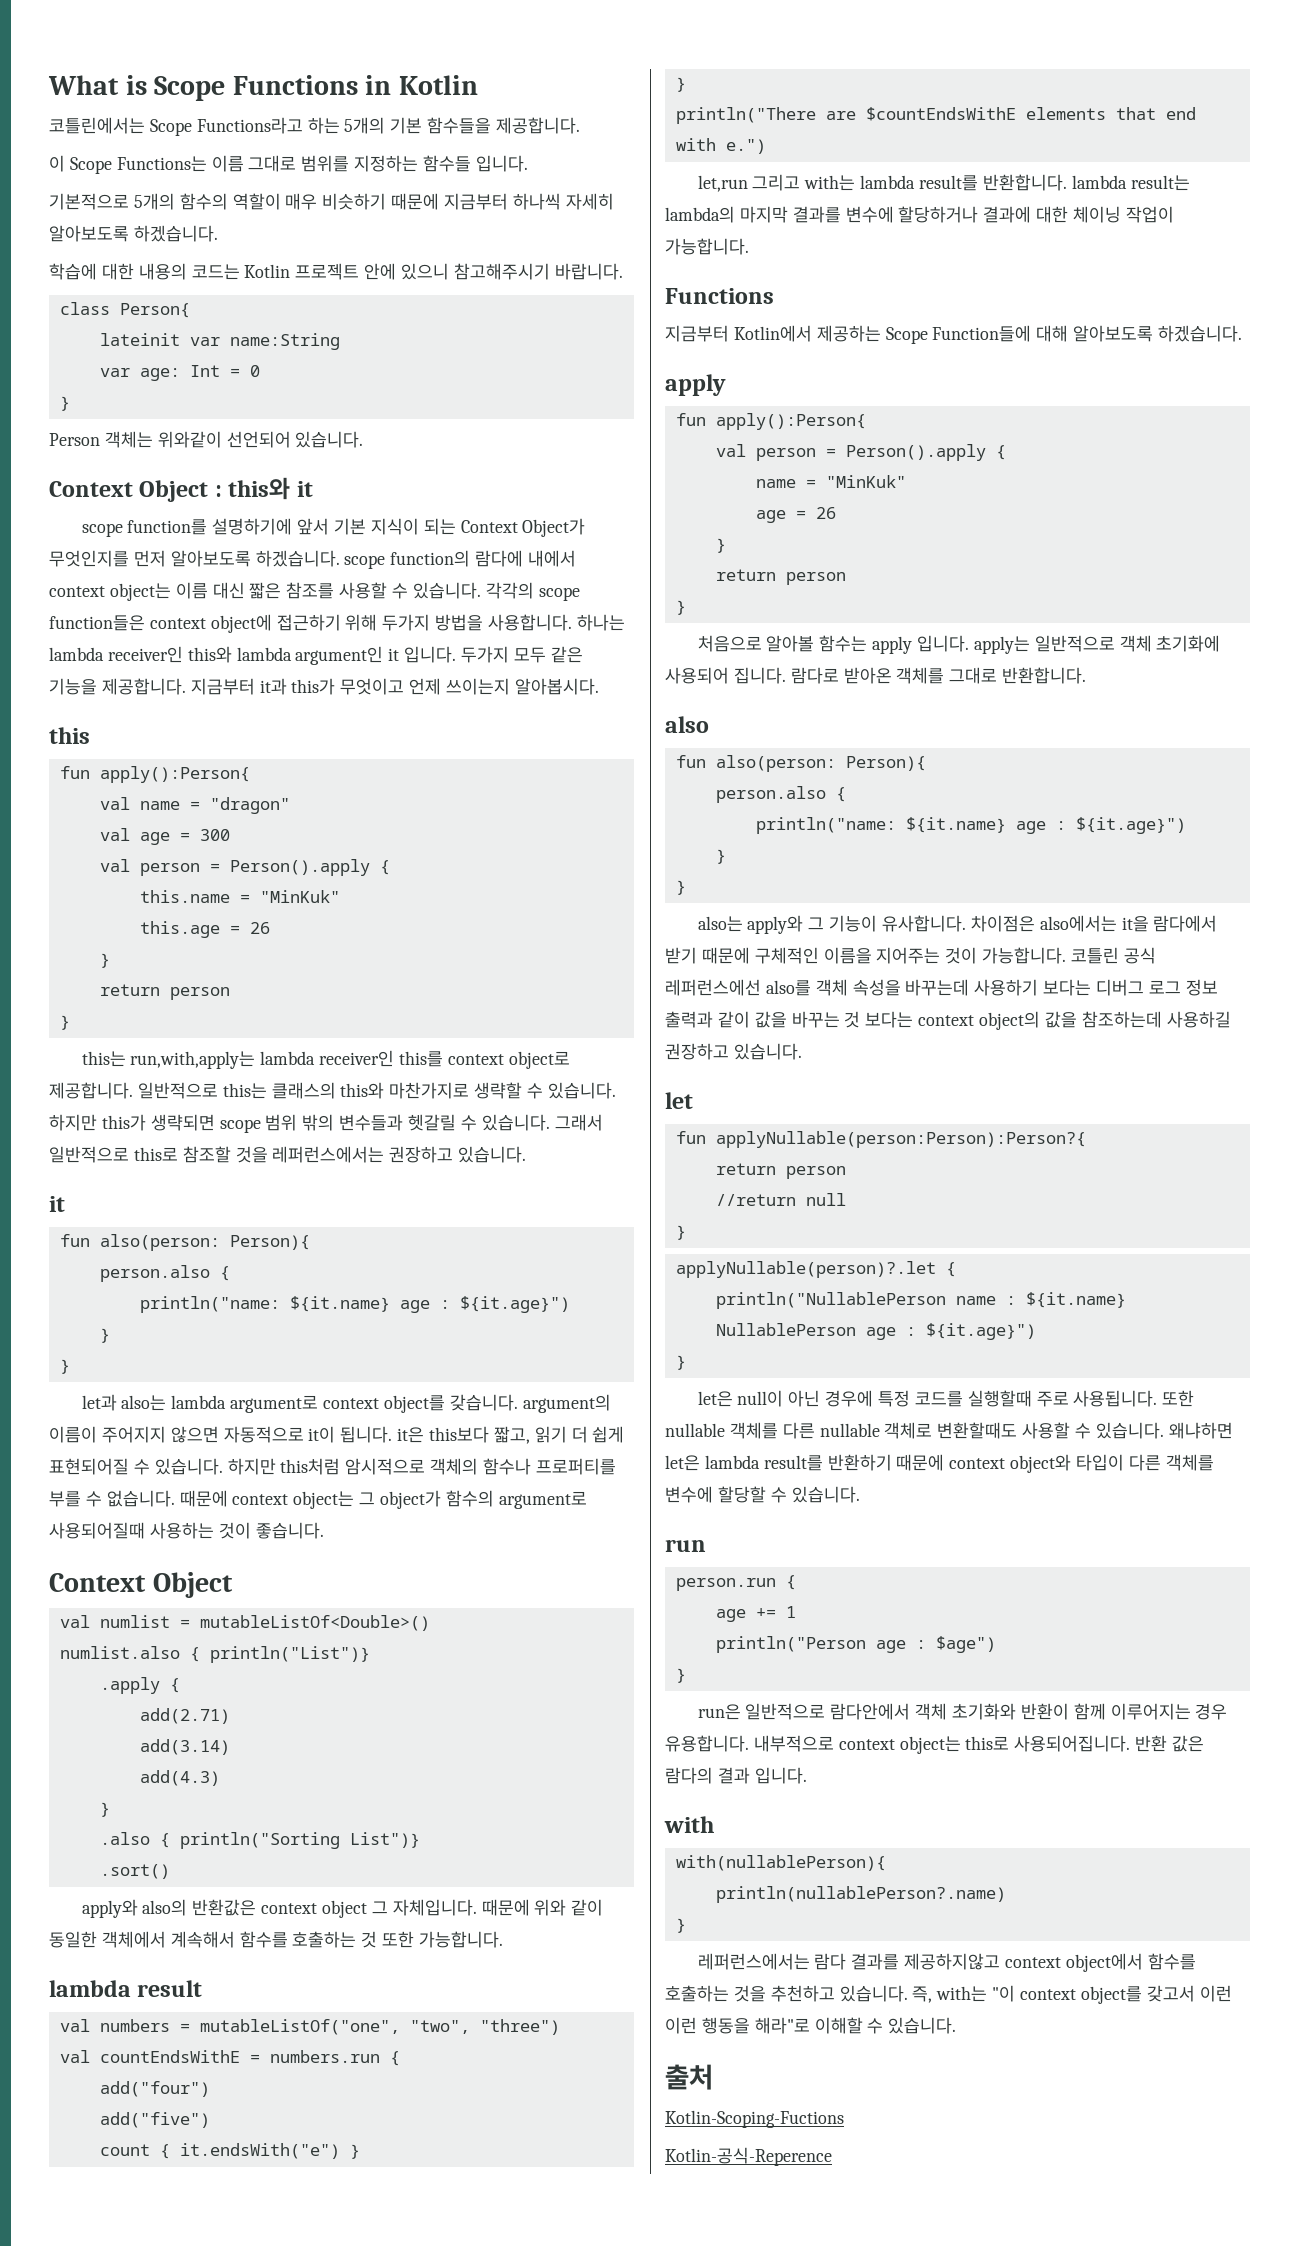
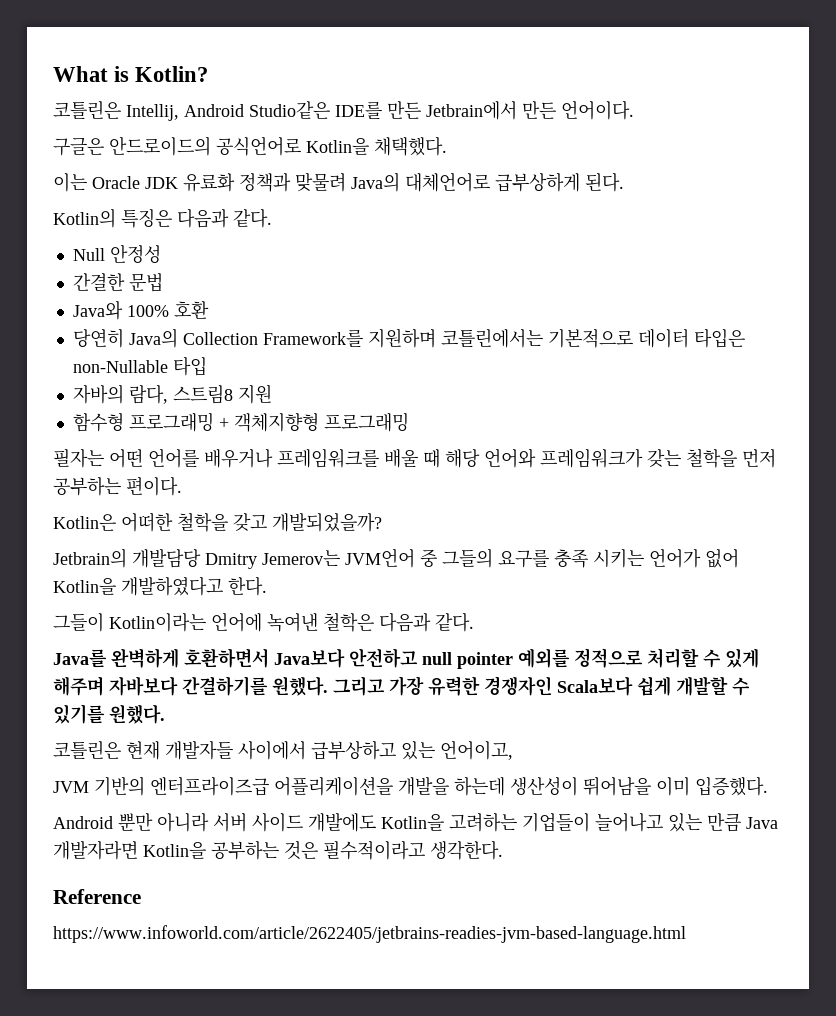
[154,75,478,101] [49,117,581,136] [49,155,528,174] [49,193,614,210] [49,225,218,242] [49,263,623,280] [59,302,190,318] [99,333,340,350] [99,365,260,381] [59,396,70,411] [49,431,364,448] [49,477,313,502] [81,518,586,537] [49,550,577,569] [49,582,580,601] [49,614,625,633] [49,646,583,665] [49,678,599,695] [49,727,90,744] [59,766,250,783] [99,797,290,814] [99,828,230,845] [99,859,390,876] [139,890,340,903] [139,921,270,938] [99,953,110,968] [99,984,230,1000] [59,1015,70,1030] [81,1050,570,1069] [49,1082,616,1099] [49,1114,603,1133] [49,1146,527,1163] [49,1196,65,1212] [59,1234,310,1251] [99,1265,230,1282] [139,1296,570,1313] [99,1328,110,1343] [59,1359,70,1374] [81,1394,611,1413] [49,1426,625,1444] [49,1458,616,1475] [49,1490,587,1509] [49,1522,324,1539] [49,1572,233,1598] [59,1615,430,1631] [59,1646,370,1663] [99,1677,180,1694] [139,1708,230,1724] [139,1739,230,1755] [139,1770,220,1786] [99,1802,110,1817] [99,1832,420,1849] [99,1864,170,1879] [81,1899,604,1918] [49,1931,504,1948] [49,1980,203,1997] [59,2019,560,2035] [59,2050,400,2066] [99,2081,210,2097] [99,2112,210,2128] [99,2143,360,2159] [675,77,686,92] [675,107,1196,124] [675,138,766,154] [697,174,1190,192] [665,206,1174,223] [665,238,749,255] [665,288,774,304] [665,325,1243,344] [665,374,726,396] [675,413,866,430] [715,444,1006,461] [755,475,906,488] [755,507,836,523] [715,538,726,553] [715,569,846,585] [675,600,686,615] [697,635,1221,654] [665,667,1087,684] [665,716,709,733] [675,755,926,772] [715,786,846,803] [755,817,1186,834] [715,849,726,864] [675,880,686,895] [697,915,1218,934] [665,947,1156,964] [665,979,1218,996] [665,1011,1231,1030] [665,1043,802,1060] [665,1092,693,1109] [675,1131,1086,1148] [715,1163,846,1179] [715,1193,846,1206] [675,1225,686,1240] [675,1261,956,1278] [715,1292,1126,1309] [715,1323,1036,1340] [675,1355,686,1370] [697,1390,1195,1407] [665,1422,1233,1439] [665,1454,1214,1473] [665,1486,860,1503] [665,1539,706,1552] [675,1575,796,1591] [715,1606,796,1622] [715,1636,996,1653] [675,1668,686,1683] [697,1703,1228,1720] [665,1735,1205,1754] [665,1767,807,1784] [664,1816,714,1833] [675,1855,886,1871] [715,1886,1006,1903] [675,1918,686,1933] [697,1953,1196,1972] [665,1985,1232,2004] [665,2017,957,2034] [665,2064,713,2090] [665,2110,844,2128] [665,2147,832,2166] Scope Functions in Kotlin // 코틀린에서는 Scope Functions라고 하는 5개의 기본 함수들을 제공합니다. // 이 Scope Functions는 이름 그대로 범위를 지정하는 함수들 입니다. // 기본적으로 5개의 함수의 역할이 매우 비슷하기 때문에 지금부터 하나씩 자세히 알아보도록 하겠습니다. // 학습에 대한 내용의 코드는 Kotlin 프로젝트 안에 있으니 참고해주시기 바랍니다. // class Person{ // lateinit var name:String // var age: Int = 0 // } // Person 객체는 위와같이 선언되어 있습니다. // Context Object : this와 it // scope function를 설명하기에 앞서 기본 지식이 되는 Context Object가 무엇인지를 먼저 알아보도록 하겠습니다. scope function의 람다에 내에서 context object는 이름 대신 짧은 참조를 사용할 수 있습니다. 각각의 scope function들은 context object에 접근하기 위해 두가지 방법을 사용합니다. 하나는 lambda receiver인 this와 lambda argument인 it 입니다. 두가지 모두 같은 기능을 제공합니다. 지금부터 it과 this가 무엇이고 언제 쓰이는지 알아봅시다. // this // fun apply():Person{ // val name = "dragon" // val age = 300 // val person = Person().apply { // this.name = "MinKuk" // this.age = 26 // } // return person // } // this는 run,with,apply는 lambda receiver인 this를 context object로 제공합니다. 일반적으로 this는 클래스의 this와 마찬가지로 생략할 수 있습니다. 하지만 this가 생략되면 scope 범위 밖의 변수들과 헷갈릴 수 있습니다. 그래서 일반적으로 this로 참조할 것을 레퍼런스에서는 권장하고 있습니다. // it // fun also(person: Person){ // person.also { // println("name: ${it.name} age : ${it.age}") // } // } // let과 also는 lambda argument로 context object를 갖습니다. argument의 이름이 주어지지 않으면 자동적으로 it이 됩니다. it은 this보다 짧고, 읽기 더 쉽게 표현되어질 수 있습니다. 하지만 this처럼 암시적으로 객체의 함수나 프로퍼티를 부를 수 없습니다. 때문에 context object는 그 object가 함수의 argument로 사용되어질때 사용하는 것이 좋습니다. // Context Object // val numlist = mutableListOf<Double>() // numlist.also { println("List")} // .apply { // add(2.71) // add(3.14) // add(4.3) // } // .also { println("Sorting List")} // .sort() // apply와 also의 반환값은 context object 그 자체입니다. 때문에 위와 같이 동일한 객체에서 계속해서 함수를 호출하는 것 또한 가능합니다. // lambda result // val numbers = mutableListOf("one", "two", "three") // val countEndsWithE = numbers.run { // add("four") // add("five") // count { it.endsWith("e") } // } // println("There are $countEndsWithE elements that end with e.") // let,run 그리고 with는 lambda result를 반환합니다. lambda result는 lambda의 마지막 결과를 변수에 할당하거나 결과에 대한 체이닝 작업이 가능합니다. // Functions // 지금부터 Kotlin에서 제공하는 Scope Function들에 대해 알아보도록 하겠습니다. // apply // fun apply():Person{ // val person = Person().apply { // name = "MinKuk" // age = 26 // } // return person // } // 처음으로 알아볼 함수는 apply 입니다. apply는 일반적으로 객체 초기화에 사용되어 집니다. 람다로 받아온 객체를 그대로 반환합니다. // also // fun also(person: Person){ // person.also { // println("name: ${it.name} age : ${it.age}") // } // } // also는 apply와 그 기능이 유사합니다. 차이점은 also에서는 it을 람다에서 받기 때문에 구체적인 이름을 지어주는 것이 가능합니다. 코틀린 공식 레퍼런스에선 also를 객체 속성을 바꾸는데 사용하기 보다는 디버그 로그 정보 출력과 같이 값을 바꾸는 것 보다는 context object의 값을 참조하는데 사용하길 권장하고 있습니다. // let // fun applyNullable(person:Person):Person?{ // return person // //return null // } // applyNullable(person)?.let { // println("NullablePerson name : ${it.name} NullablePerson age : ${it.age}") // } // let은 null이 아닌 경우에 특정 코드를 실행할때 주로 사용됩니다. 또한 nullable 객체를 다른 nullable 객체로 변환할때도 사용할 수 있습니다. 왜냐하면 let은 lambda result를 반환하기 때문에 context object와 타입이 다른 객체를 변수에 할당할 수 있습니다. // run // person.run { // age += 1 // println("Person age : $age") // } // run은 일반적으로 람다안에서 객체 초기화와 반환이 함께 이루어지는 경우 유용합니다. 내부적으로 context object는 this로 사용되어집니다. 반환 값은 람다의 결과 입니다. // with // with(nullablePerson){ // println(nullablePerson?.name) // } // 레퍼런스에서는 람다 결과를 제공하지않고 context object에서 함수를 호출하는 것을 추천하고 있습니다. 즉, with는 "이 context object를 갖고서 이런 이런 행동을 해라"로 이해할 수 있습니다. // 출처 // Kotlin-Scoping-Fuctions // Kotlin-공식-Reperence -> [135,66,209,82] [53,100,634,121] [53,136,447,156] [53,172,624,192] [53,208,272,228] [72,244,161,263] [72,273,163,292] [72,300,209,320] [72,328,745,348] [72,356,207,376] [72,384,272,404] [72,412,409,432] [53,448,776,468] [53,476,182,496] [53,512,382,532] [53,548,739,569] [53,576,267,596] [53,612,474,632] [53,648,759,669] [53,676,750,696] [53,704,165,724] [53,740,513,760] [53,776,768,796] [53,813,778,832] [53,840,503,860] [53,889,141,904] [53,925,686,943] Kotlin? // 코틀린은 Intellij, Android Studio같은 IDE를 만든 Jetbrain에서 만든 언어이다. // 구글은 안드로이드의 공식언어로 Kotlin을 채택했다. // 이는 Oracle JDK 유료화 정책과 맞물려 Java의 대체언어로 급부상하게 된다. // Kotlin의 특징은 다음과 같다. // Null 안정성 // 간결한 문법 // Java와 100% 호환 // 당연히 Java의 Collection Framework를 지원하며 코틀린에서는 기본적으로 데이터 타입은 non-Nullable 타입 // 자바의 람다, 스트림8 지원 // 함수형 프로그래밍 + 객체지향형 프로그래밍 // 필자는 어떤 언어를 배우거나 프레임워크를 배울 때 해당 언어와 프레임워크가 갖는 철학을 먼저 공부하는 편이다. // Kotlin은 어떠한 철학을 갖고 개발되었을까? // Jetbrain의 개발담당 Dmitry Jemerov는 JVM언어 중 그들의 요구를 충족 시키는 언어가 없어 Kotlin을 개발하였다고 한다. // 그들이 Kotlin이라는 언어에 녹여낸 철학은 다음과 같다. // Java를 완벽하게 호환하면서 Java보다 안전하고 null pointer 예외를 정적으로 처리할 수 있게 해주며 자바보다 간결하기를 원했다. 그리고 가장 유력한 경쟁자인 Scala보다 쉽게 개발할 수 있기를 원했다. // 코틀린은 현재 개발자들 사이에서 급부상하고 있는 언어이고, // JVM 기반의 엔터프라이즈급 어플리케이션을 개발을 하는데 생산성이 뛰어남을 이미 입증했다. // Android 뿐만 아니라 서버 사이드 개발에도 Kotlin을 고려하는 기업들이 늘어나고 있는 만큼 Java 개발자라면 Kotlin을 공부하는 것은 필수적이라고 생각한다. // Reference // https://www.infoworld.com/article/2622405/jetbrains-readies-jvm-based-language.html

